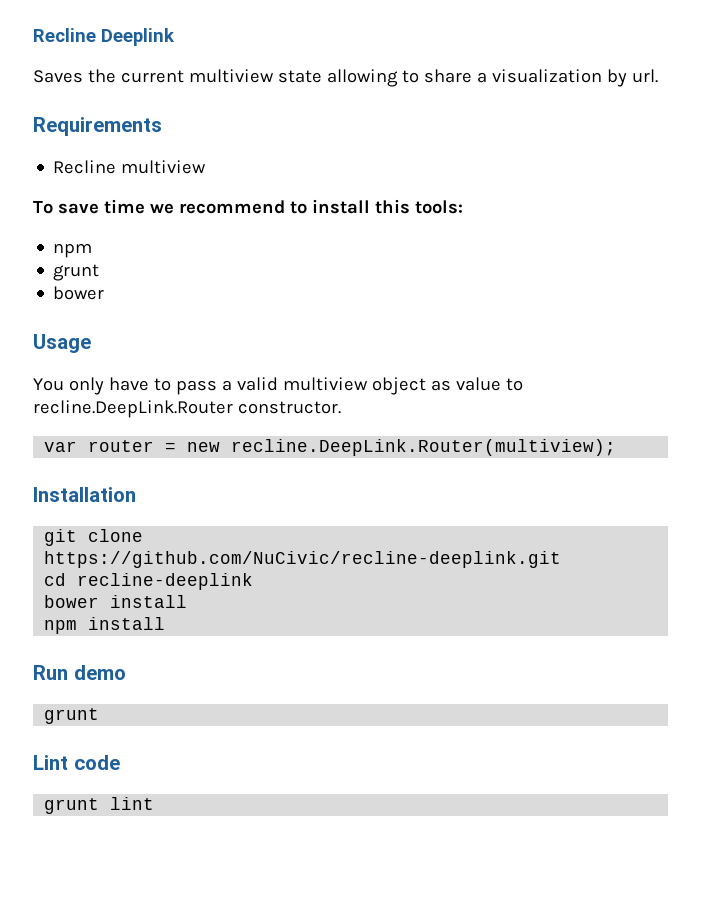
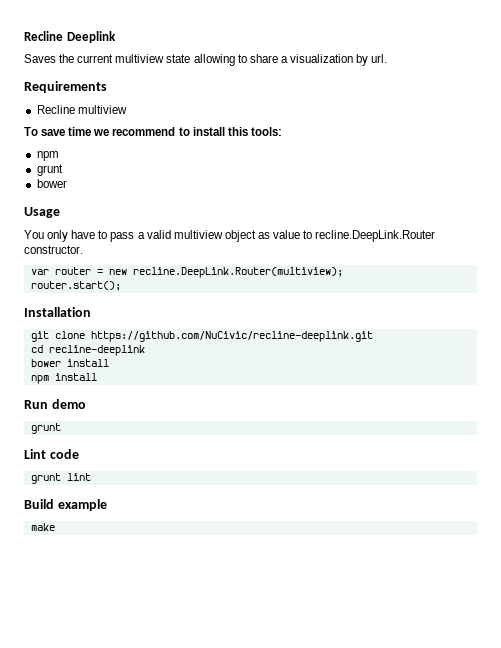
(617, 447) none -> [30,281,121,291] // router.start();
(155, 803) none -> [24,499,107,511] [30,523,55,531] // Build example // make

